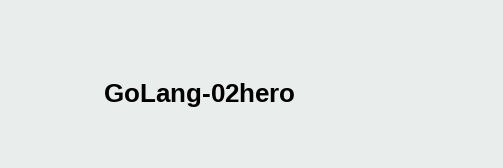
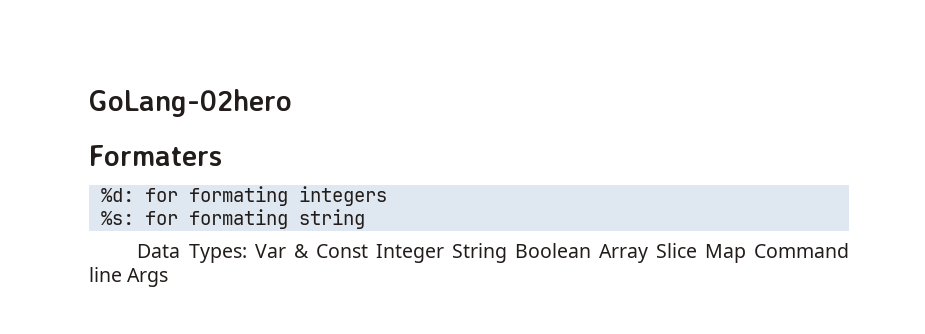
(295, 95) none -> [89,145,222,166] [100,186,387,206] [100,209,365,229] [137,243,849,263] [89,267,169,287] // Formaters // %d: for formating integers // %s: for formating string // Data Types: Var & Const Integer String Boolean Array Slice Map Command line Args

